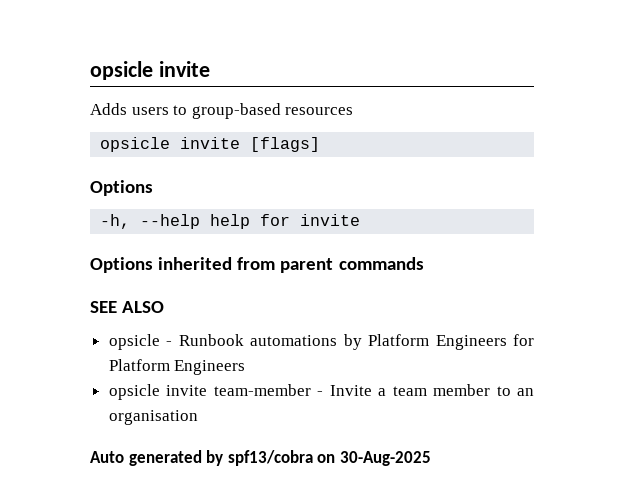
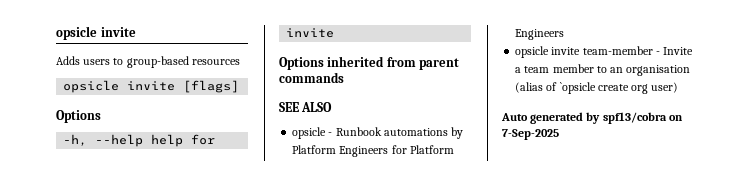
(198, 417) none -> [515,82,679,94] (alias of `opsicle create org user)
[339,451,431,466] 30-Aug-2025 -> [502,129,559,140] 7-Sep-2025

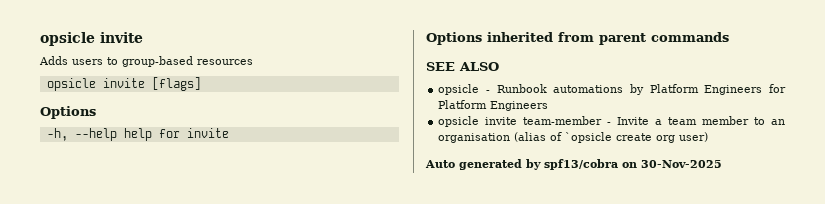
[502,129,559,140] 7-Sep-2025 -> [641,160,722,168] 30-Nov-2025

